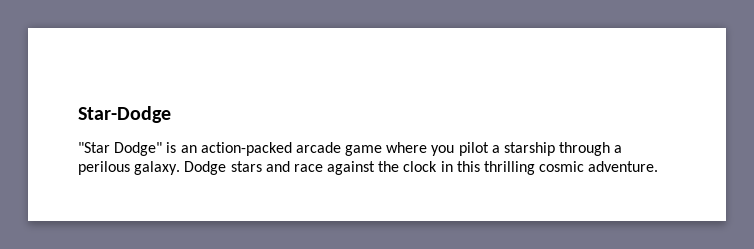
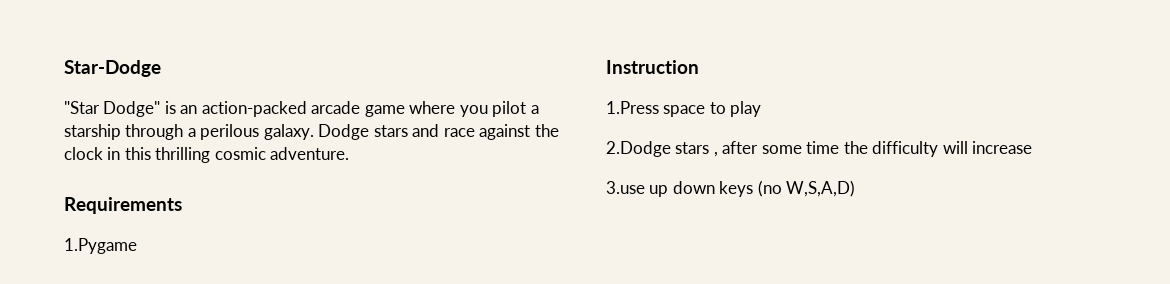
(659, 166) none -> [64,197,182,214] [64,238,137,254] [606,60,699,74] [606,101,762,117] [606,141,1033,157] [606,180,856,197] // Requirements // 1.Pygame // Instruction // 1.Press space to play // 2.Dodge stars , after some time the difficulty will increase // 3.use up down keys (no W,S,A,D)

